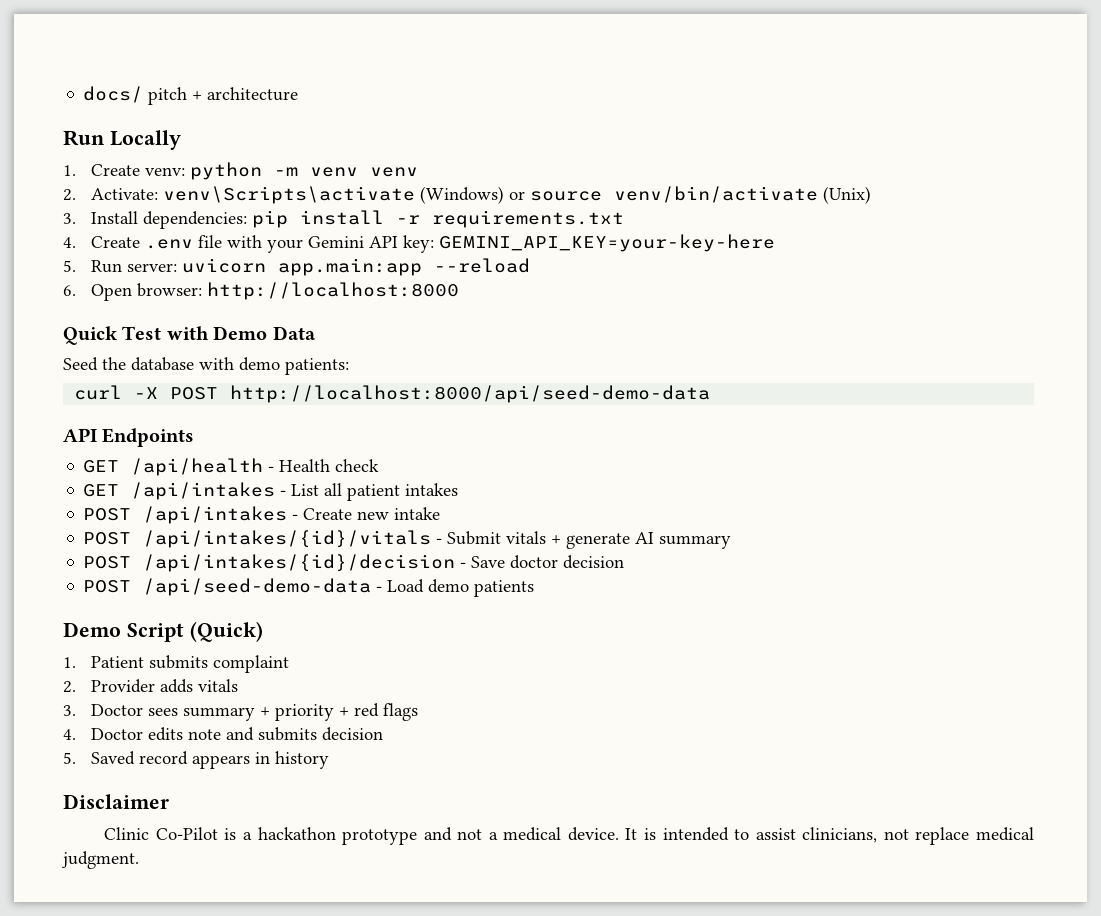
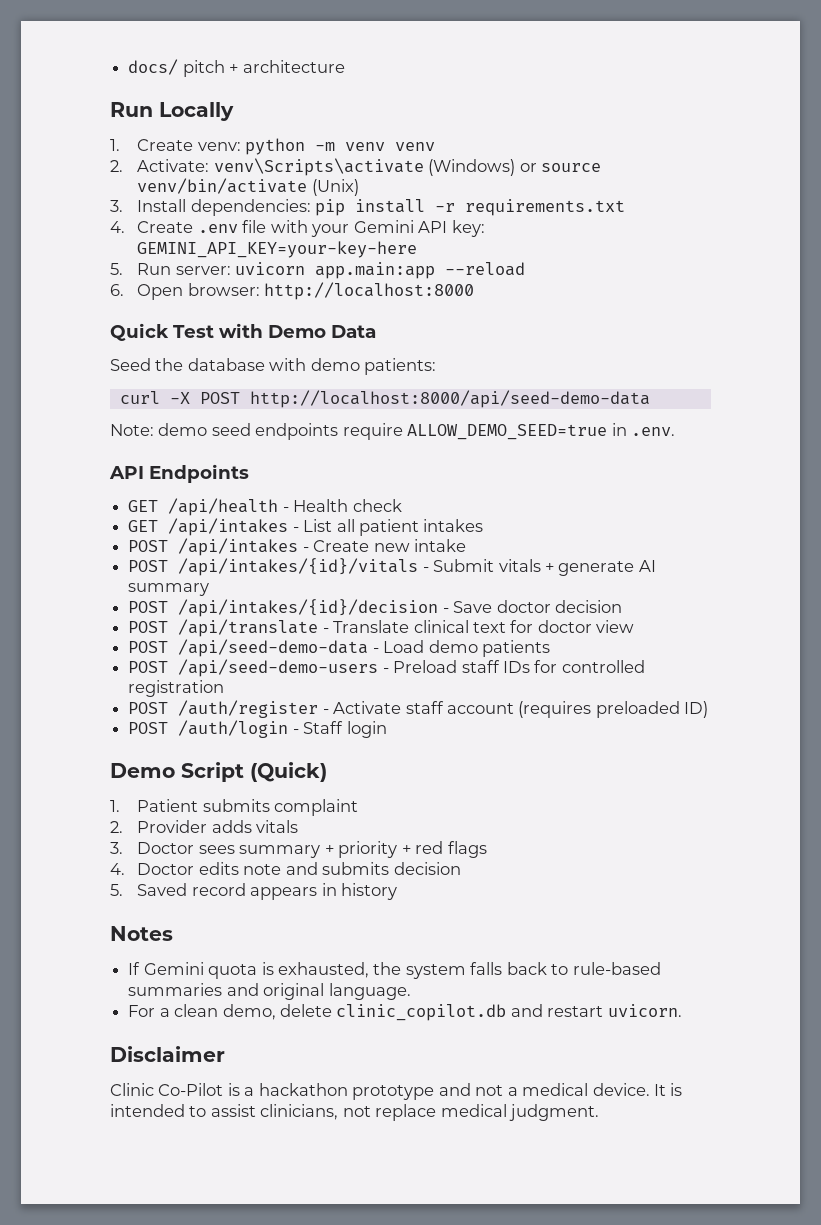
(711, 394) none -> [110,423,676,440] // Note: demo seed endpoints require ALLOW_DEMO_SEED=true in .env.
(625, 562) none -> [128,619,635,637] // POST /api/translate - Translate clinical text for doctor view
(535, 588) none -> [128,659,645,677] [128,680,225,697] [128,700,709,718] [128,720,387,738] // POST /api/seed-demo-users - Preload staff IDs for controlled registration // POST /auth/register - Activate staff account (requires preloaded ID) // POST /auth/login - Staff login
(330, 760) none -> [110,926,173,941] [128,962,661,979] [128,983,411,1000] [128,1004,682,1021] // Notes // If Gemini quota is exhausted, the system falls back to rule-based summaries and original language. // For a clean demo, delete clinic_copilot.db and restart uvicorn.

